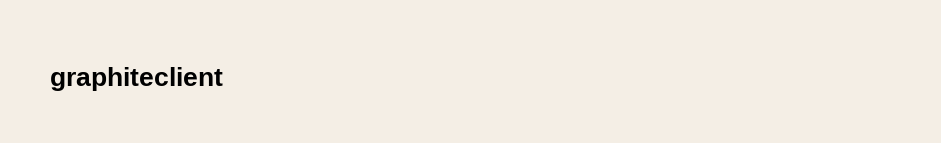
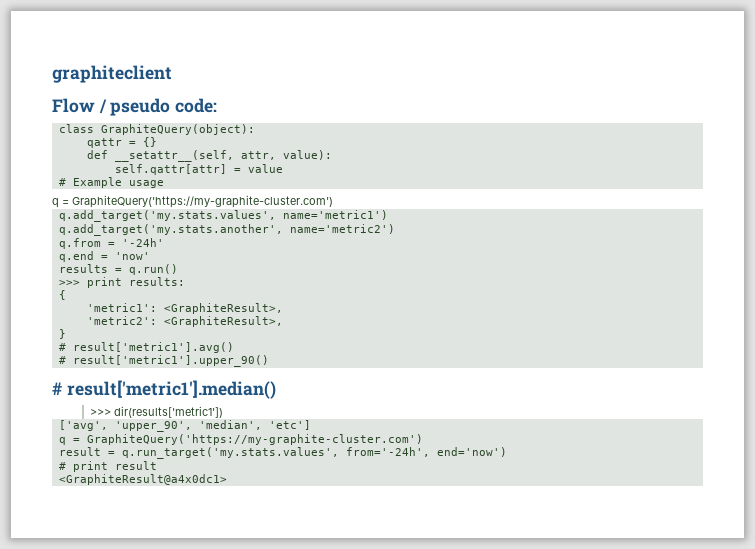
(223, 79) none -> [52,98,218,116] [58,124,255,135] [86,137,157,148] [86,150,332,162] [114,164,283,175] [58,177,164,188] [52,195,333,208] [58,210,388,222] [58,224,395,236] [58,238,164,249] [58,251,150,262] [58,264,178,275] [58,277,185,288] [58,290,66,300] [86,303,283,314] [86,316,283,327] [58,329,66,339] [58,342,234,353] [58,355,269,367] [52,380,276,399] [89,406,223,418] [58,420,311,432] [58,434,423,445] [58,447,507,459] [58,461,157,472] [58,474,227,485] // Flow / pseudo code: // class GraphiteQuery(object): // qattr = {} // def __setattr__(self, attr, value): // self.qattr[attr] = value // # Example usage // q = GraphiteQuery('https://my-graphite-cluster.com') // q.add_target('my.stats.values', name='metric1') // q.add_target('my.stats.another', name='metric2') // q.from = '-24h' // q.end = 'now' // results = q.run() // >>> print results: // { // 'metric1': <GraphiteResult>, // 'metric2': <GraphiteResult>, // } // # result['metric1'].avg() // # result['metric1'].upper_90() // # result['metric1'].median() // >>> dir(results['metric1']) // ['avg', 'upper_90', 'median', 'etc'] // q = GraphiteQuery('https://my-graphite-cluster.com') // result = q.run_target('my.stats.values', from='-24h', end='now') // # print result // <GraphiteResult@a4x0dc1>

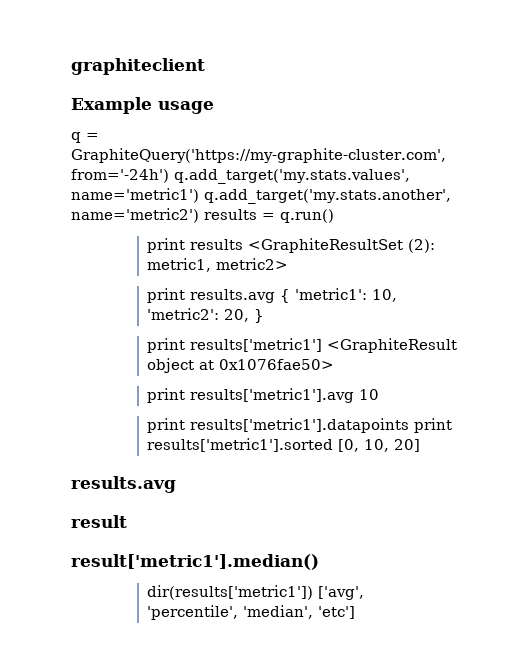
[52,98,218,116] [58,124,255,135] [86,137,157,148] [86,150,332,162] [114,164,283,175] [58,178,66,186] Flow / pseudo code: // class GraphiteQuery(object): // qattr = {} // def __setattr__(self, attr, value): // self.qattr[attr] = value // # -> (205, 66) none
[72,195,333,208] GraphiteQuery('https://my-graphite-cluster.com') // -> [71,148,446,163] [71,169,169,183] GraphiteQuery('https://my-graphite-cluster.com', from='-24h')
(388, 215) // -> (199, 195) none
[58,238,164,249] [58,251,150,262] [58,264,178,275] [58,277,185,288] [58,290,66,300] [86,303,283,314] [86,316,283,327] [58,329,66,339] [58,342,234,353] [58,355,269,367] [52,382,62,395] // q.from = '-24h' // q.end = 'now' // results = q.run() // >>> print results: // { // 'metric1': <GraphiteResult>, // 'metric2': <GraphiteResult>, // } // # result['metric1'].avg() // # result['metric1'].upper_90() // # -> [204,209,334,223] [146,238,435,253] [146,258,288,272] [146,288,397,303] [146,308,264,323] [146,338,457,353] [146,358,334,373] [146,388,379,403] [146,418,452,433] [146,438,420,452] [71,476,176,493] [71,515,127,528] results = q.run() // print results <GraphiteResultSet (2): metric1, metric2> // print results.avg { 'metric1': 10, 'metric2': 20, } // print results['metric1'] <GraphiteResult object at 0x1076fae50> // print results['metric1'].avg 10 // print results['metric1'].datapoints print results['metric1'].sorted [0, 10, 20] // results.avg // result //
[89,409,111,416] >>> -> (319, 562) none
[58,420,192,432] // ['avg', 'upper_90', -> [317,586,364,600] [146,605,238,620] ['avg', 'percentile',
[58,434,423,445] [58,447,507,459] [58,461,157,472] [58,474,227,485] // q = GraphiteQuery('https://my-graphite-cluster.com') // result = q.run_target('my.stats.values', from='-24h', end='now') // # print result // <GraphiteResult@a4x0dc1> -> (355, 612) none

